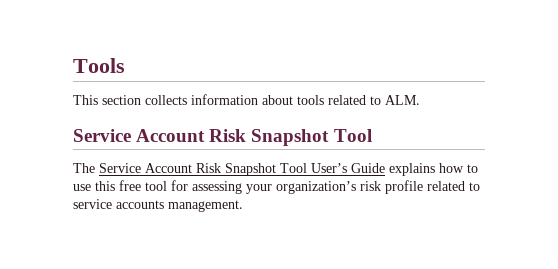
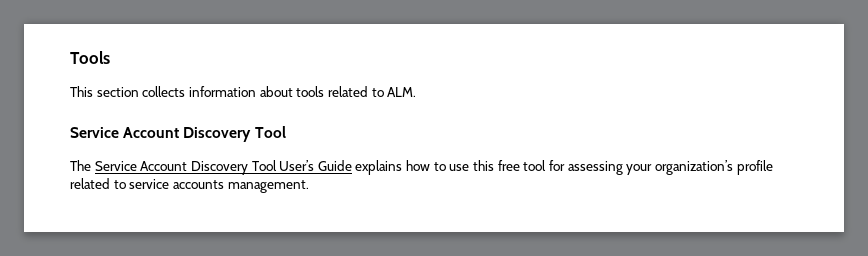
[209,129,330,146] Risk Snapshot -> [183,127,252,142] Discovery
[196,163,276,176] Risk Snapshot -> [190,161,248,175] Discovery
[360,181,381,191] risk -> (733, 167) none

